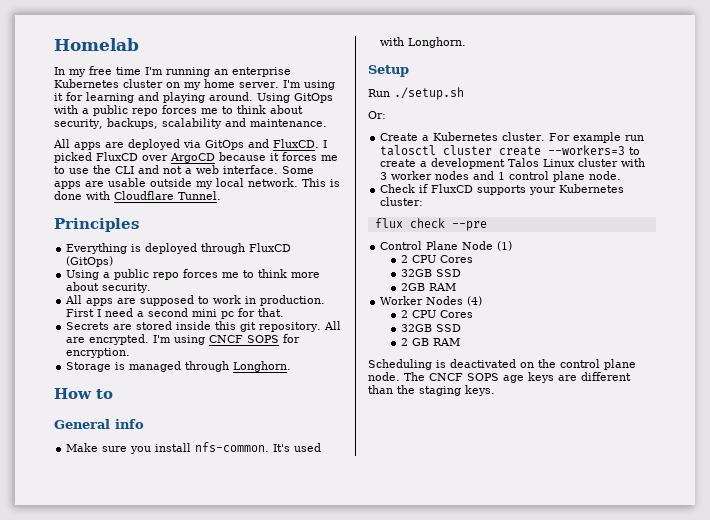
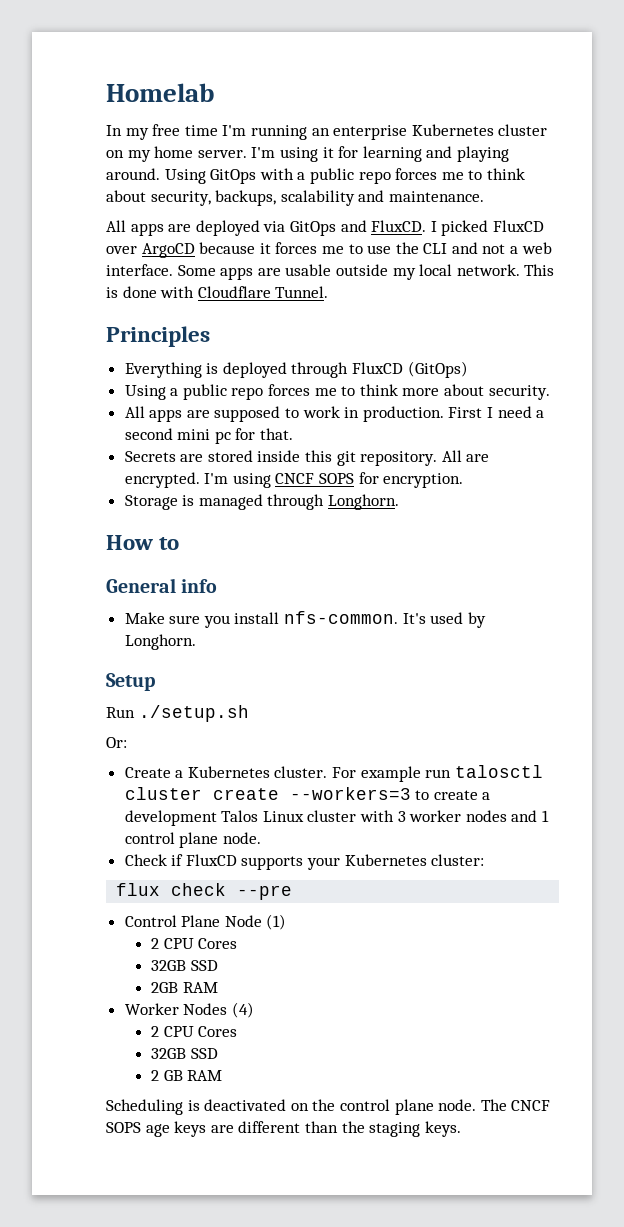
[380,37,405,46] with -> [467,612,486,628] by

